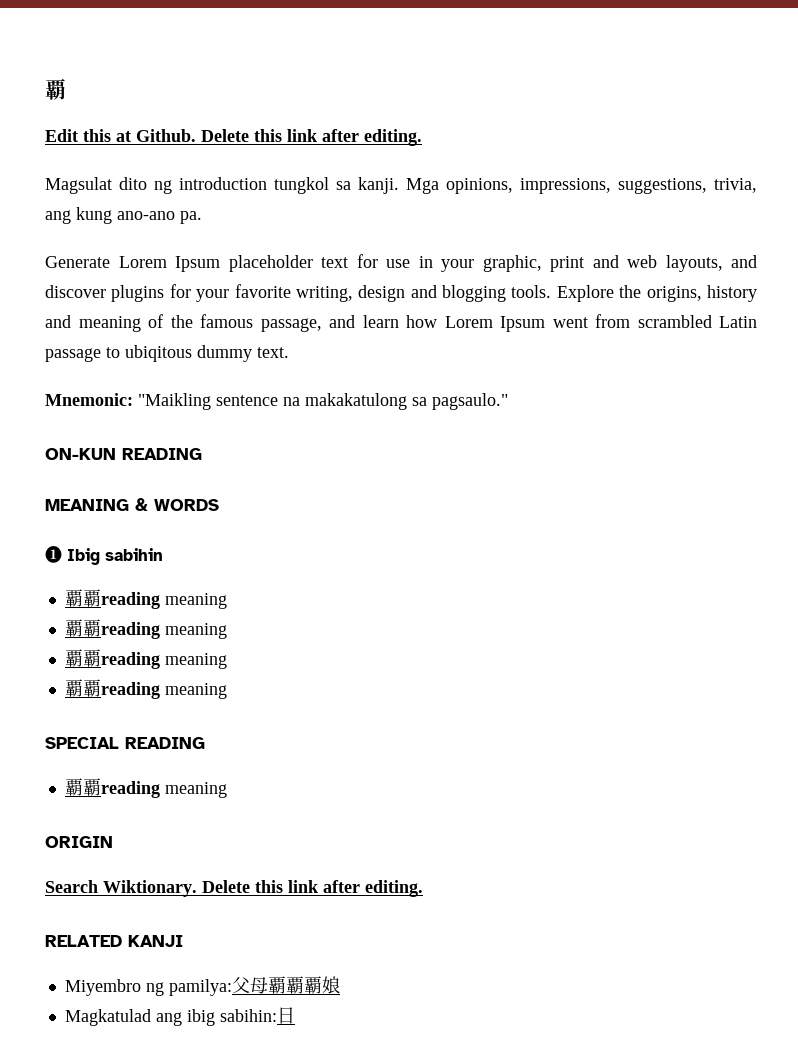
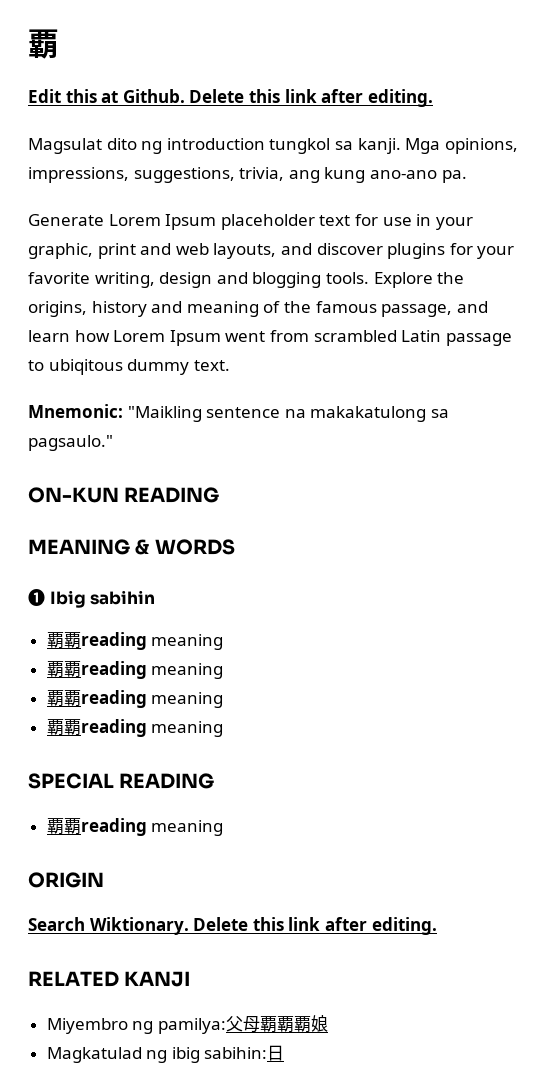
[155,1012,182,1026] ang -> [146,1050,168,1063] ng

